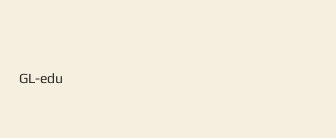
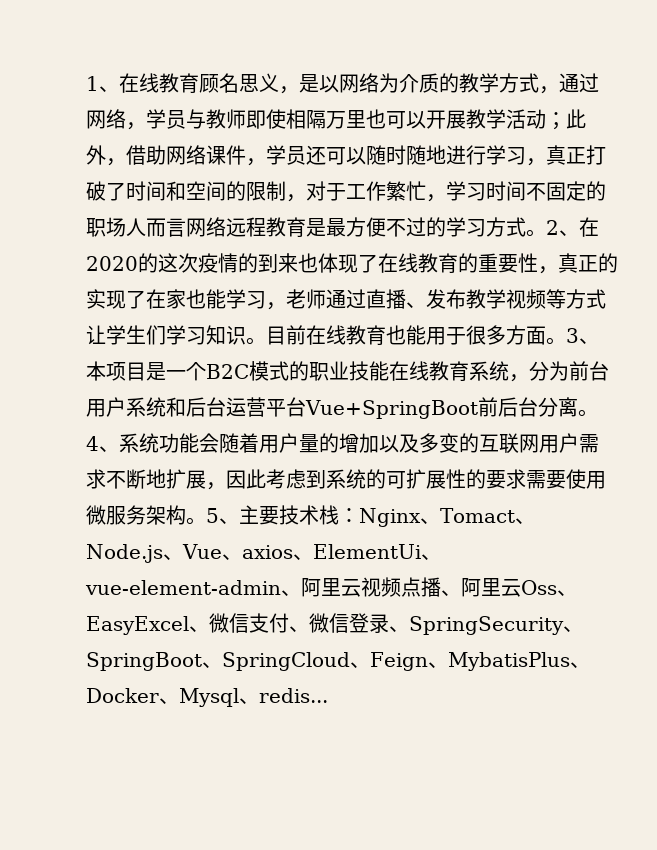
[19,73,63,84] GL-edu -> [86,73,599,94] [86,109,586,130] [86,145,606,166] [86,181,606,202] [86,217,599,237] [86,253,618,274] [86,289,606,310] [86,325,599,345] [86,361,609,382] [86,397,598,419] [86,433,599,454] [86,469,606,490] [86,505,535,527] [86,544,441,563] [85,577,577,597] [86,613,583,635] [86,652,590,671] [86,688,328,707] 1、在线教育顾名思义，是以网络为介质的教学方式，通过网络，学员与教师即使相隔万里也可以开展教学活动；此外，借助网络课件，学员还可以随时随地进行学习，真正打破了时间和空间的限制，对于工作繁忙，学习时间不固定的职场人而言网络远程教育是最方便不过的学习方式。2、在2020的这次疫情的到来也体现了在线教育的重要性，真正的实现了在家也能学习，老师通过直播、发布教学视频等方式让学生们学习知识。目前在线教育也能用于很多方面。3、本项目是一个B2C模式的职业技能在线教育系统，分为前台用户系统和后台运营平台Vue+SpringBoot前后台分离。4、系统功能会随着用户量的增加以及多变的互联网用户需求不断地扩展，因此考虑到系统的可扩展性的要求需要使用微服务架构。5、主要技术栈：Nginx、Tomact、Node.js、Vue、axios、ElementUi、vue-element-admin、阿里云视频点播、阿里云Oss、EasyExcel、微信支付、微信登录、SpringSecurity、SpringBoot、SpringCloud、Feign、MybatisPlus、Docker、Mysql、redis...

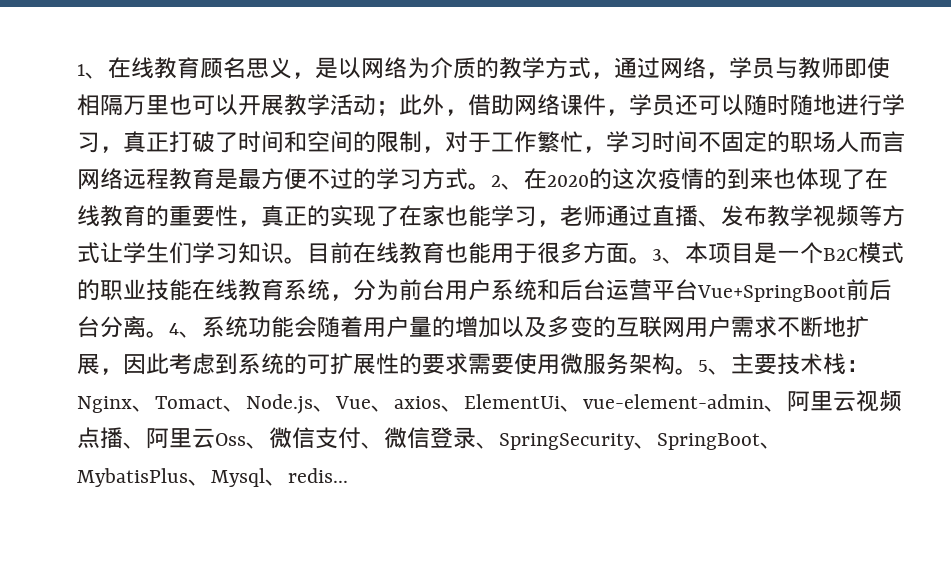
[86,616,209,635] EasyExcel、 -> (269, 445) none
[222,652,590,671] [86,688,159,703] SpringCloud、Feign、MybatisPlus、Docker -> [77,468,188,487] MybatisPlus

